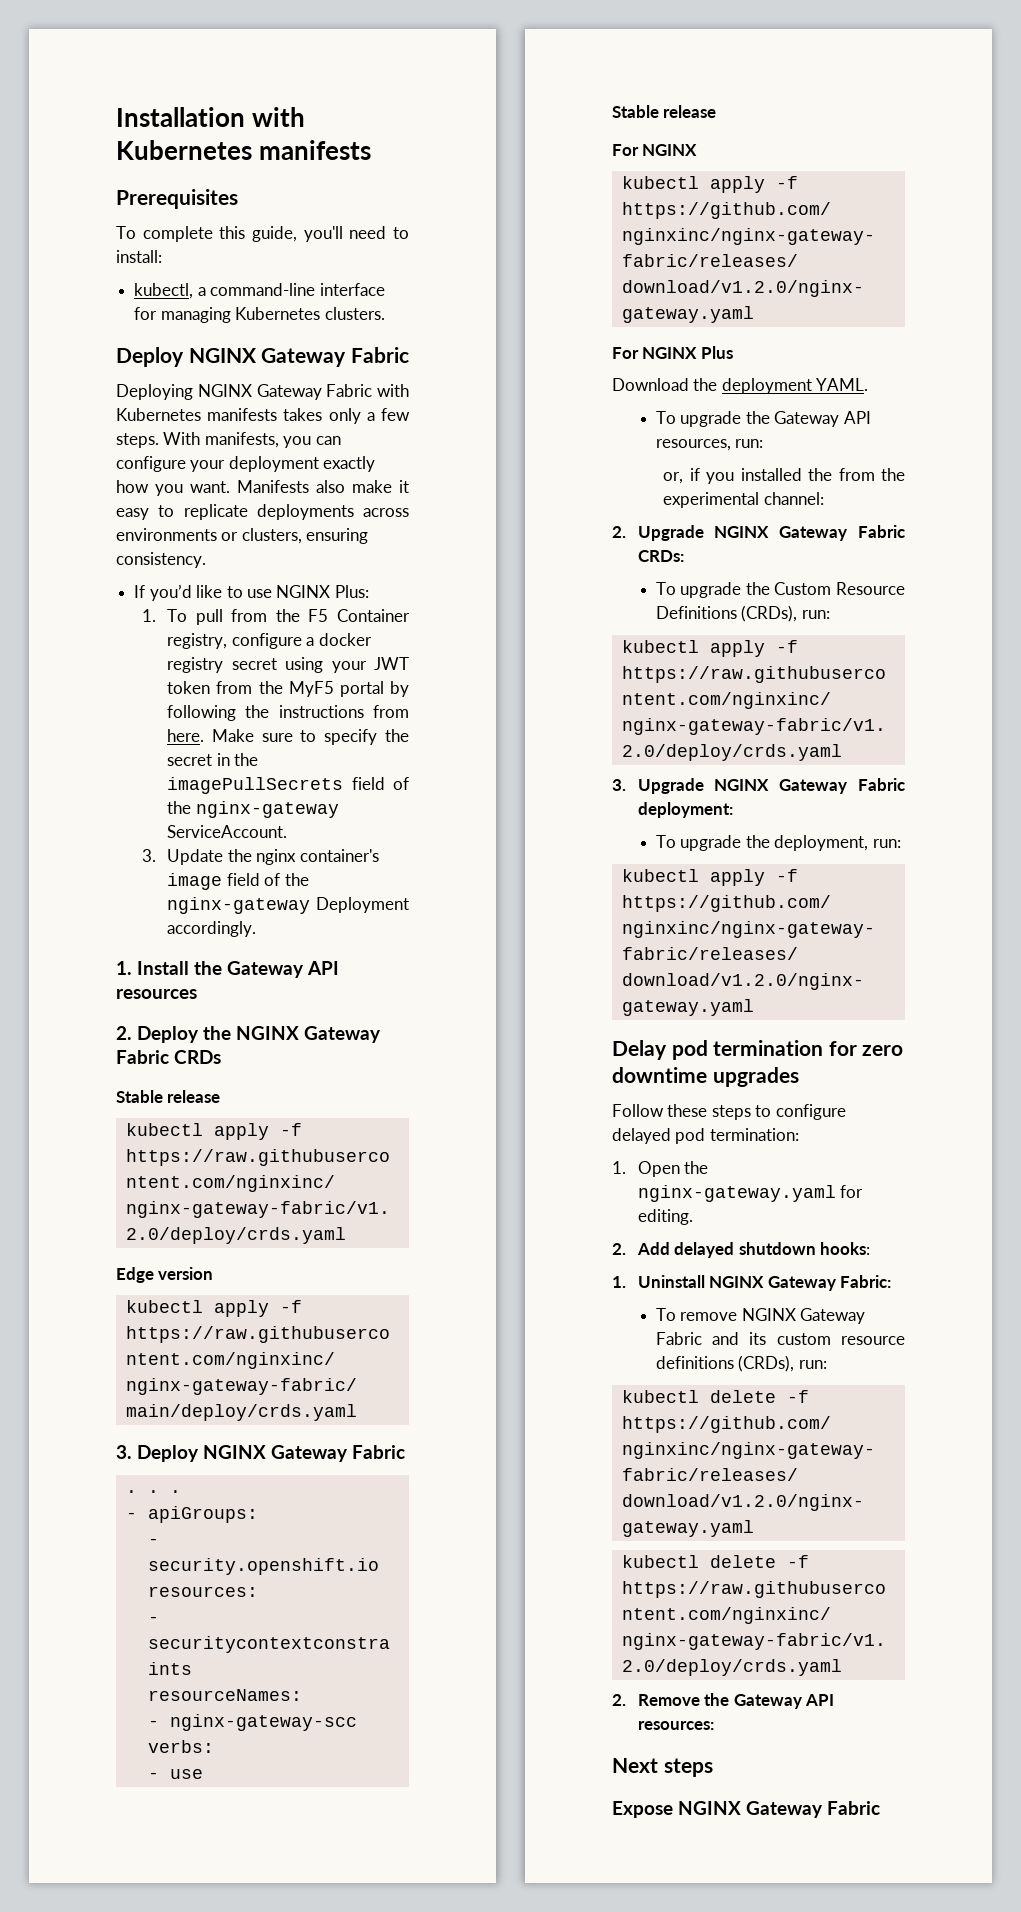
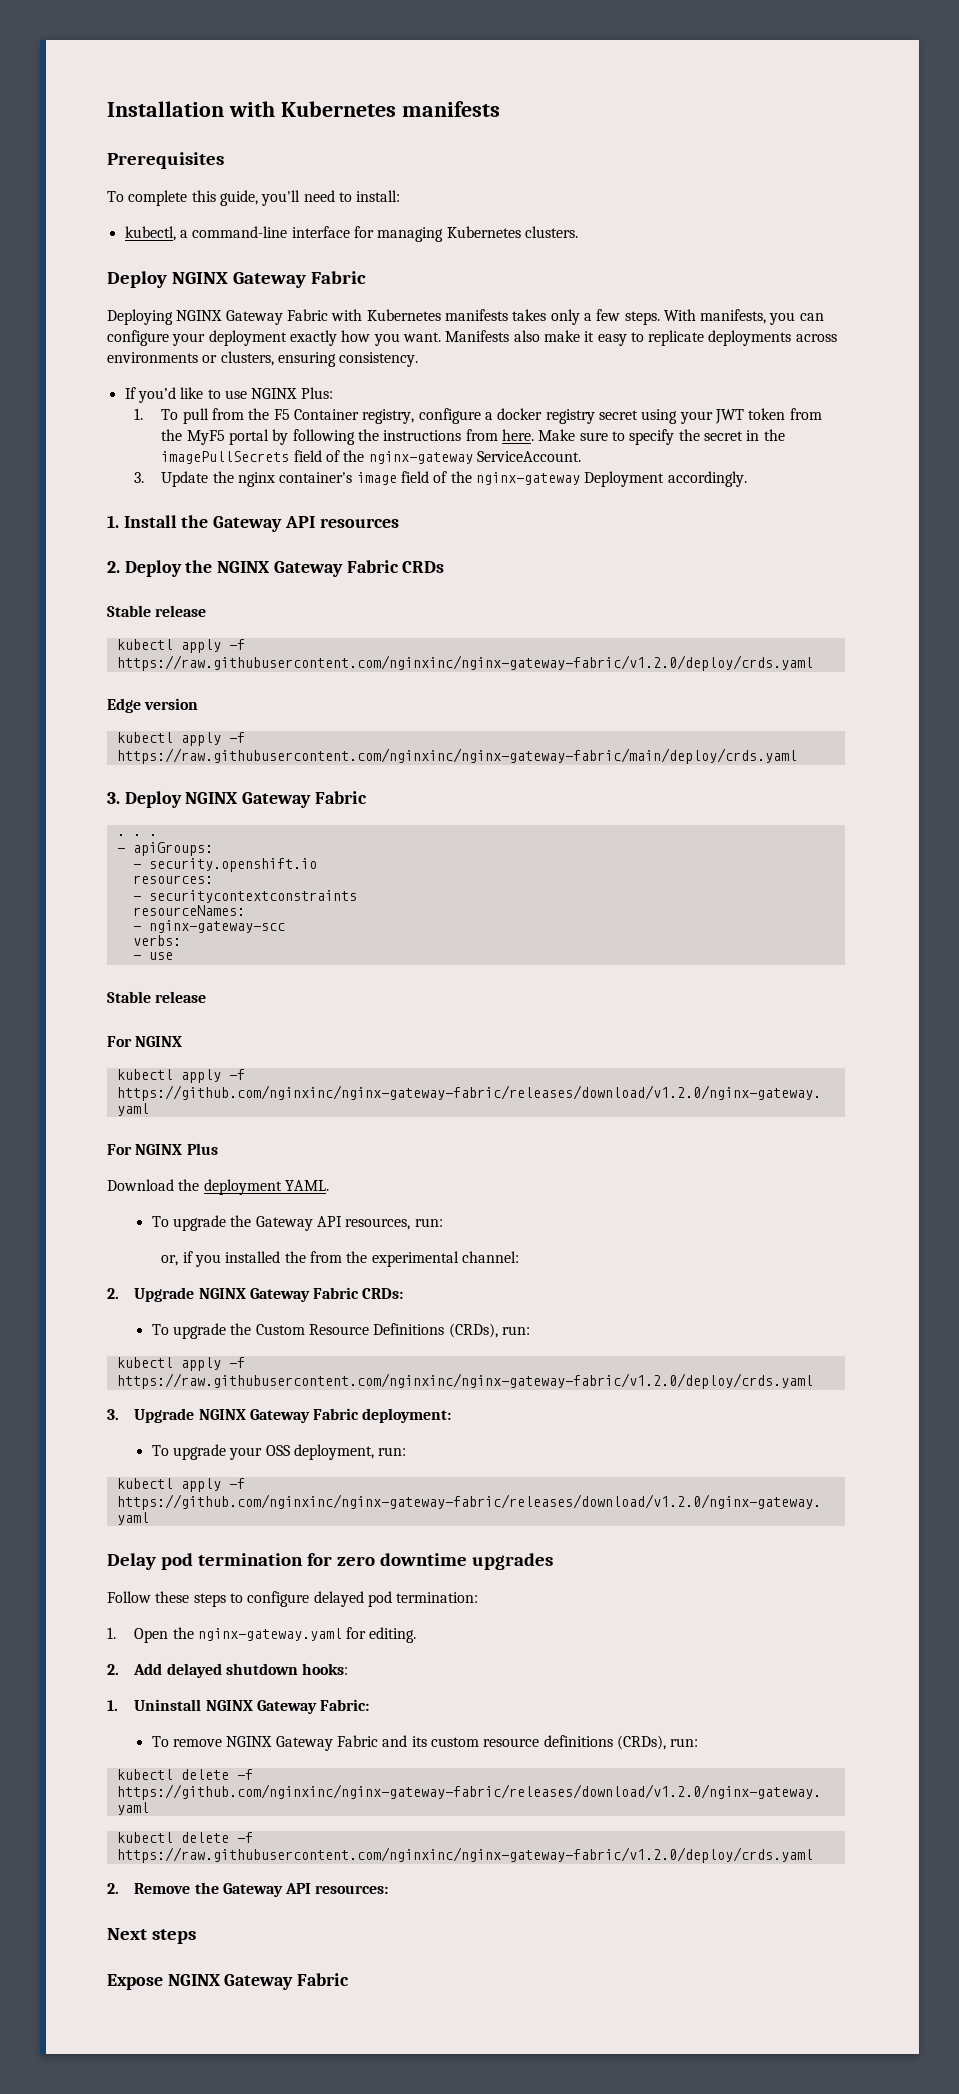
[745,835,770,848] the -> [229,1445,290,1460] your OSS

